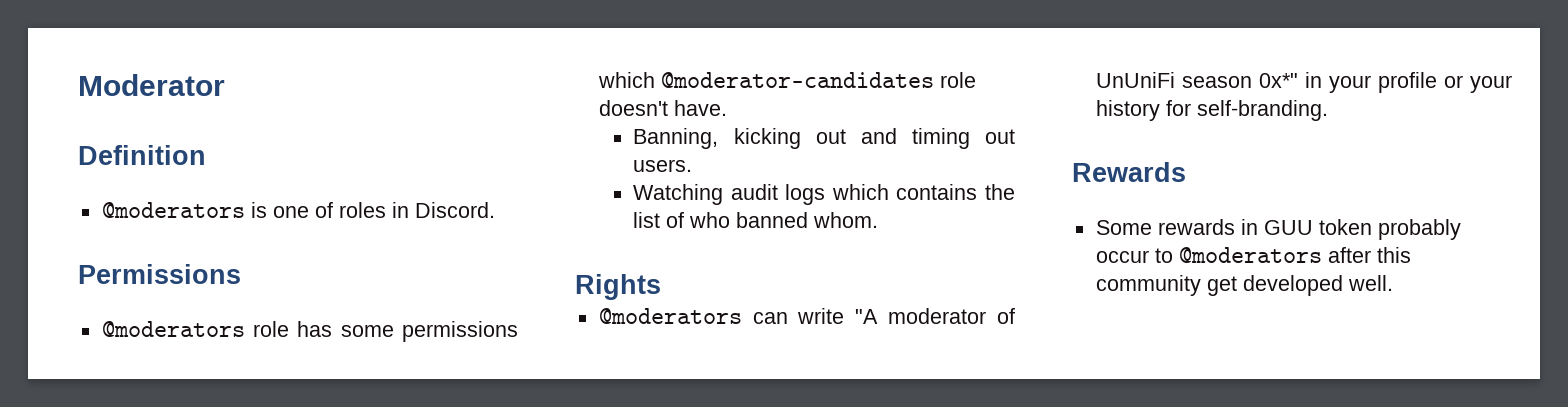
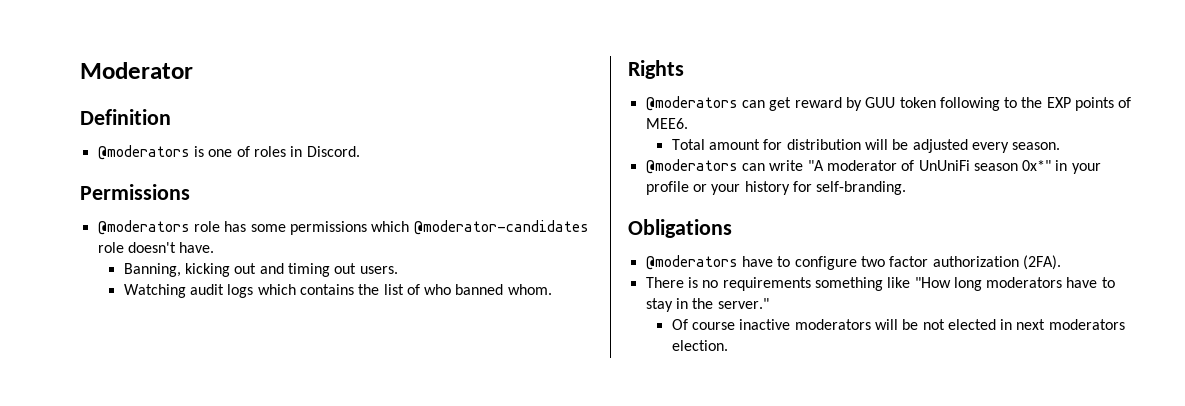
(661, 287) none -> [645,96,1132,111] [645,118,688,129] [671,139,1061,153] // @moderators can get reward by GUU token following to the EXP points of MEE6. // Total amount for distribution will be adjusted every season.
[1072,162,1186,182] [1095,219,1461,240] [1095,247,1411,263] [1095,275,1393,296] Rewards // Some rewards in GUU token probably occur to @moderators after this community get developed well. -> [628,219,732,238] [645,255,1061,270] [645,277,1115,291] [645,298,769,312] [671,319,1125,330] [671,340,728,351] Obligations // @moderators have to configure two factor authorization (2FA). // There is no requirements something like "How long moderators have to stay in the server." // Of course inactive moderators will be not elected in next moderators election.

